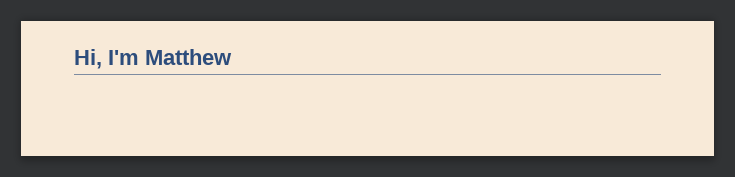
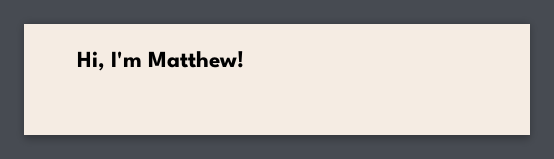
[145,49,232,65] Matthew -> [148,51,245,68] Matthew!

